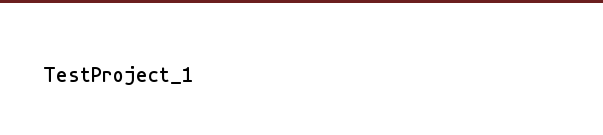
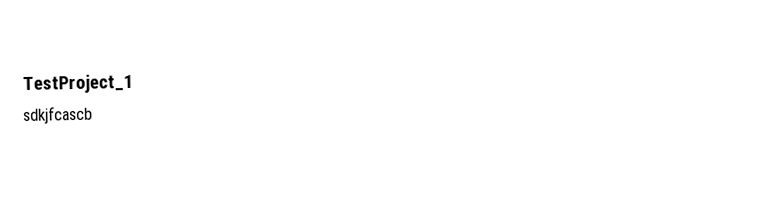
(194, 76) none -> [23,105,93,125] // sdkjfcascb

